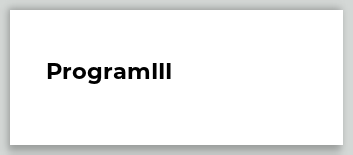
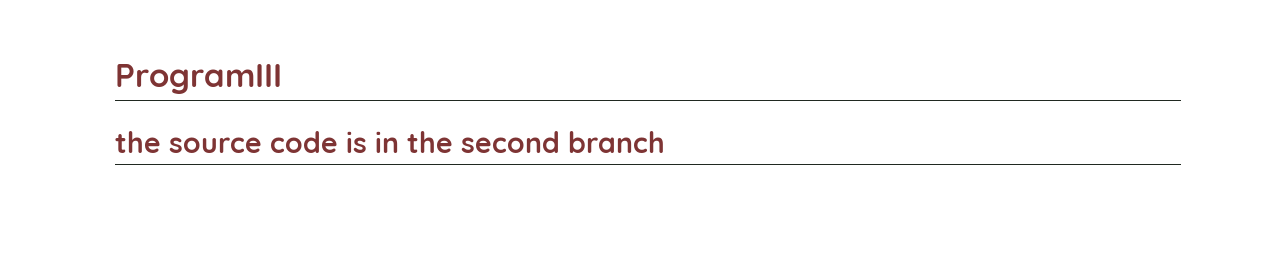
(172, 73) none -> [115,131,665,153] // the source code is in the second branch

